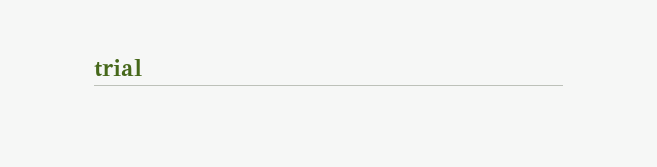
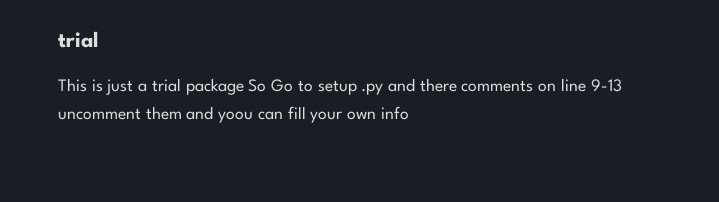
[94,59,142,77] trial -> [58,31,98,48] [58,78,622,95] [58,106,409,123] trial // This is just a trial package So Go to setup .py and there comments on line 9-13 uncomment them and yoou can fill your own info

